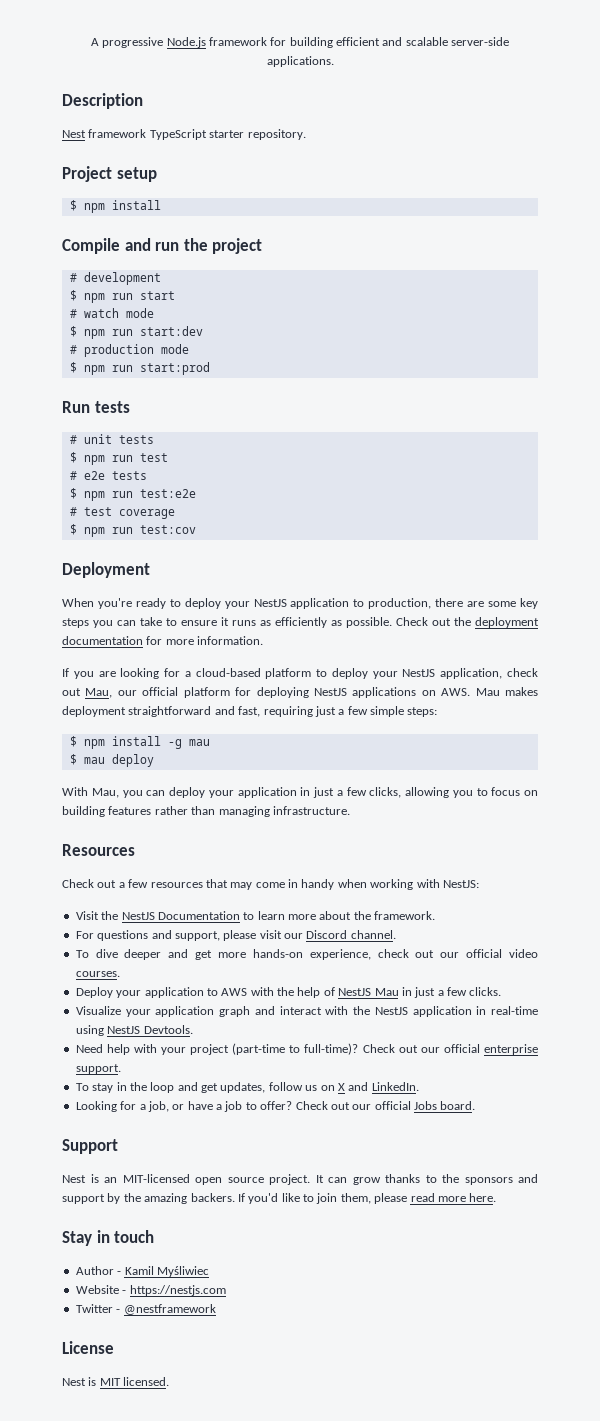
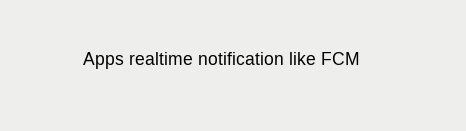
[90,37,510,48] [266,56,334,67] [62,93,143,109] [62,129,306,140] [62,166,157,182] [69,200,161,213] [62,238,263,254] [69,272,161,285] [69,290,175,303] [69,308,154,318] [69,326,203,339] [69,344,189,357] [69,362,210,375] [62,401,130,413] [69,434,154,444] [69,452,168,465] [69,471,147,480] [69,488,196,501] [69,507,175,519] [69,524,196,537] [62,562,150,578] [62,598,538,609] [62,617,539,628] [62,636,264,645] [62,668,538,679] [62,687,538,698] [62,706,438,717] [69,736,210,749] [69,754,154,767] [62,787,538,798] [62,806,350,817] [62,844,135,856] [62,879,479,890] [75,911,436,920] [75,930,396,941] [75,949,538,960] [75,971,120,977] [75,987,502,998] [75,1006,538,1017] [75,1025,193,1036] [75,1043,538,1055] [75,1064,121,1074] [75,1082,419,1093] [75,1101,476,1112] [62,1139,118,1154] [62,1174,538,1185] [62,1193,497,1204] [62,1230,155,1246] [75,1266,209,1277] [75,1285,226,1296] [75,1304,216,1315] [62,1341,114,1354] [62,1377,170,1386] A progressive Node.js framework for building efficient and scalable server-side applications. // Description // Nest framework TypeScript starter repository. // Project setup // $ npm install // Compile and run the project // # development // $ npm run start // # watch mode // $ npm run start:dev // # production mode // $ npm run start:prod // Run tests // # unit tests // $ npm run test // # e2e tests // $ npm run test:e2e // # test coverage // $ npm run test:cov // Deployment // When you're ready to deploy your NestJS application to production, there are some key steps you can take to ensure it runs as efficiently as possible. Check out the deployment documentation for more information. // If you are looking for a cloud-based platform to deploy your NestJS application, check out Mau, our official platform for deploying NestJS applications on AWS. Mau makes deployment straightforward and fast, requiring just a few simple steps: // $ npm install -g mau // $ mau deploy // With Mau, you can deploy your application in just a few clicks, allowing you to focus on building features rather than managing infrastructure. // Resources // Check out a few resources that may come in handy when working with NestJS: // Visit the NestJS Documentation to learn more about the framework. // For questions and support, please visit our Discord channel. // To dive deeper and get more hands-on experience, check out our official video courses. // Deploy your application to AWS with the help of NestJS Mau in just a few clicks. // Visualize your application graph and interact with the NestJS application in real-time using NestJS Devtools. // Need help with your project (part-time to full-time)? Check out our official enterprise support. // To stay in the loop and get updates, follow us on X and LinkedIn. // Looking for a job, or have a job to offer? Check out our official Jobs board. // Support // Nest is an MIT-licensed open source project. It can grow thanks to the sponsors and support by the amazing backers. If you'd like to join them, please read more here. // Stay in touch // Author - Kamil Myśliwiec // Website - https://nestjs.com // Twitter - @nestframework // License // Nest is MIT licensed. -> [83,52,360,69] Apps realtime notification like FCM

